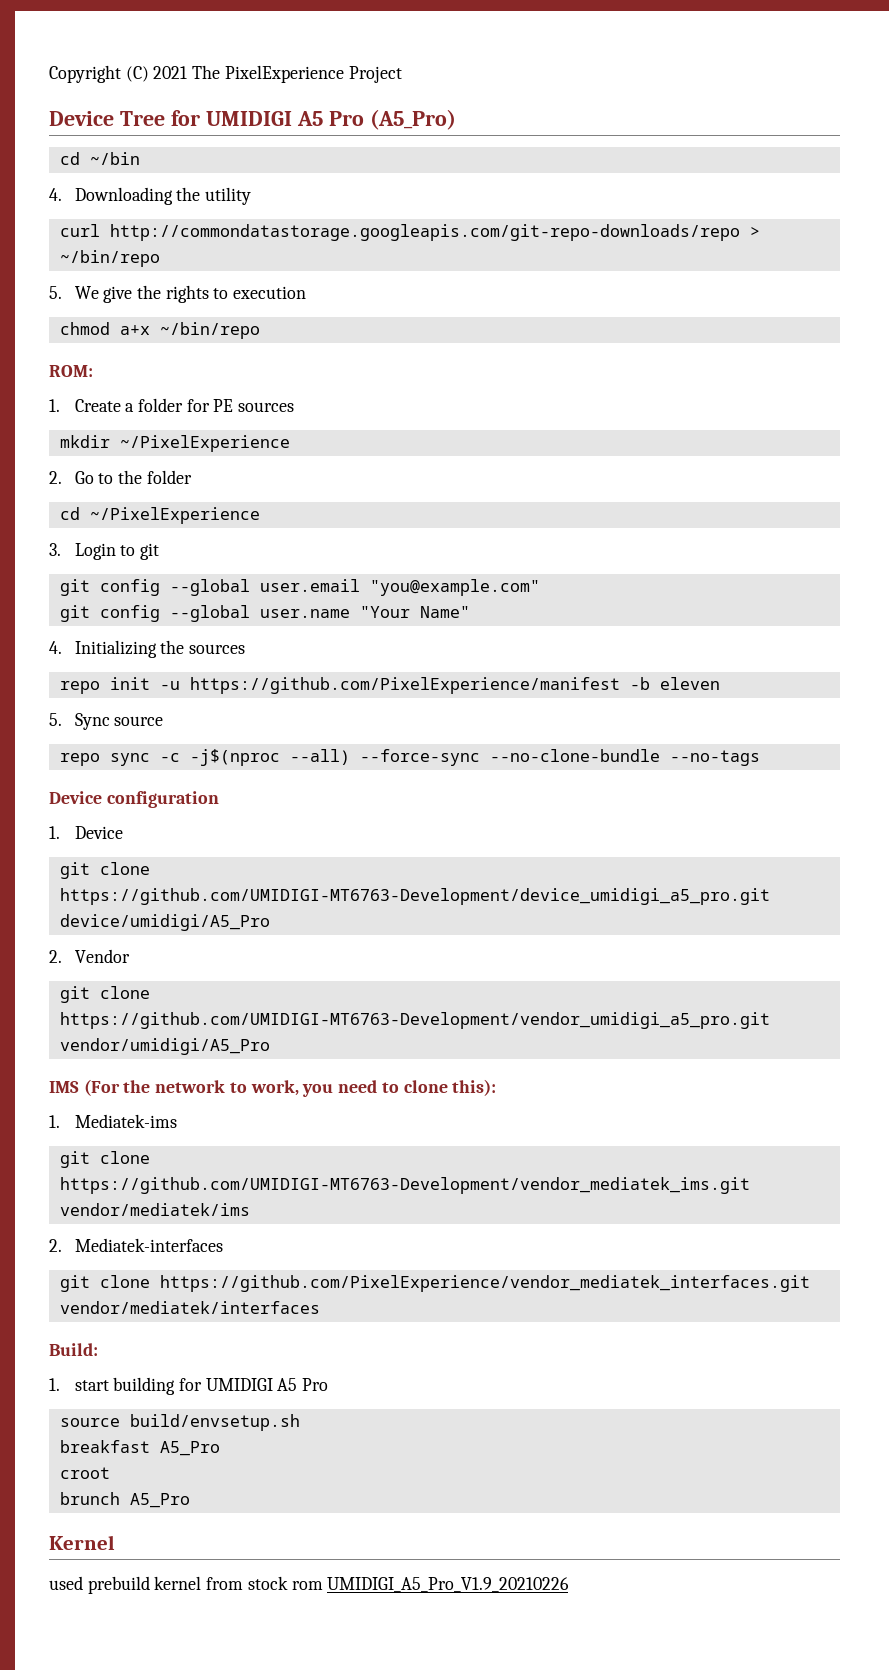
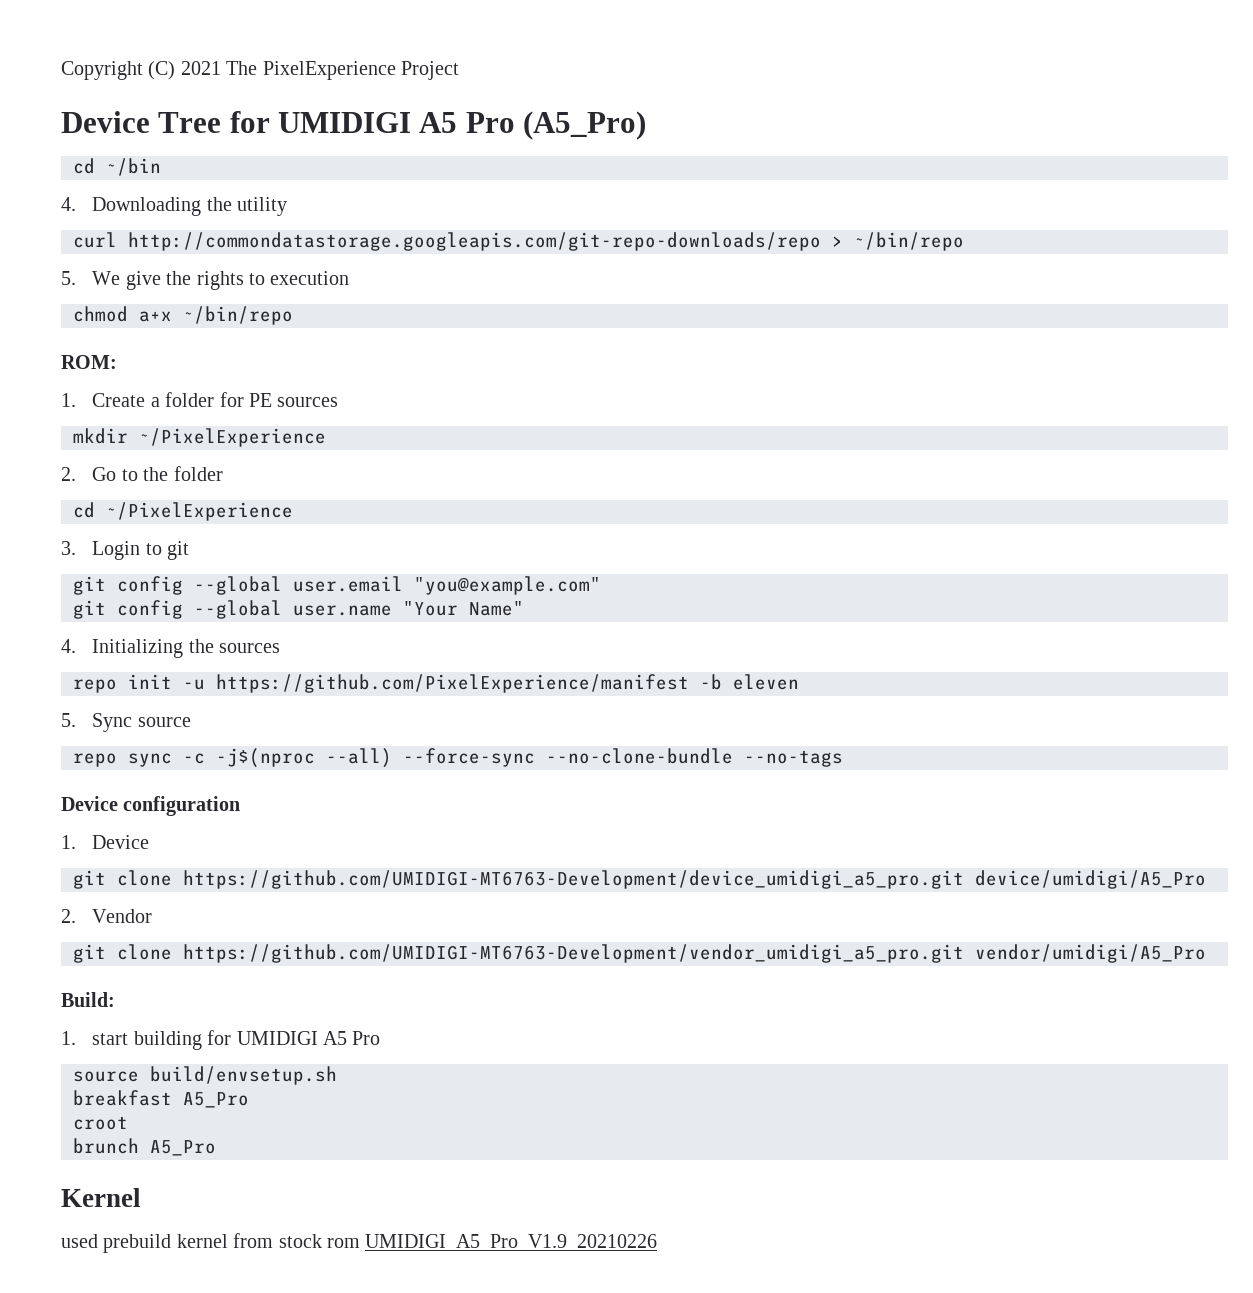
[49,1079,497,1097] [49,1114,177,1128] [59,1151,150,1168] [59,1177,750,1194] [59,1203,250,1216] [49,1238,223,1252] [59,1275,810,1292] [59,1301,320,1314] // IMS (For the network to work, you need to clone this): // 1. Mediatek-ims // git clone https://github.com/UMIDIGI-MT6763-Development/vendor_mediatek_ims.git vendor/mediatek/ims // 2. Mediatek-interfaces // git clone https://github.com/PixelExperience/vendor_mediatek_interfaces.git vendor/mediatek/interfaces -> (1206, 953) none

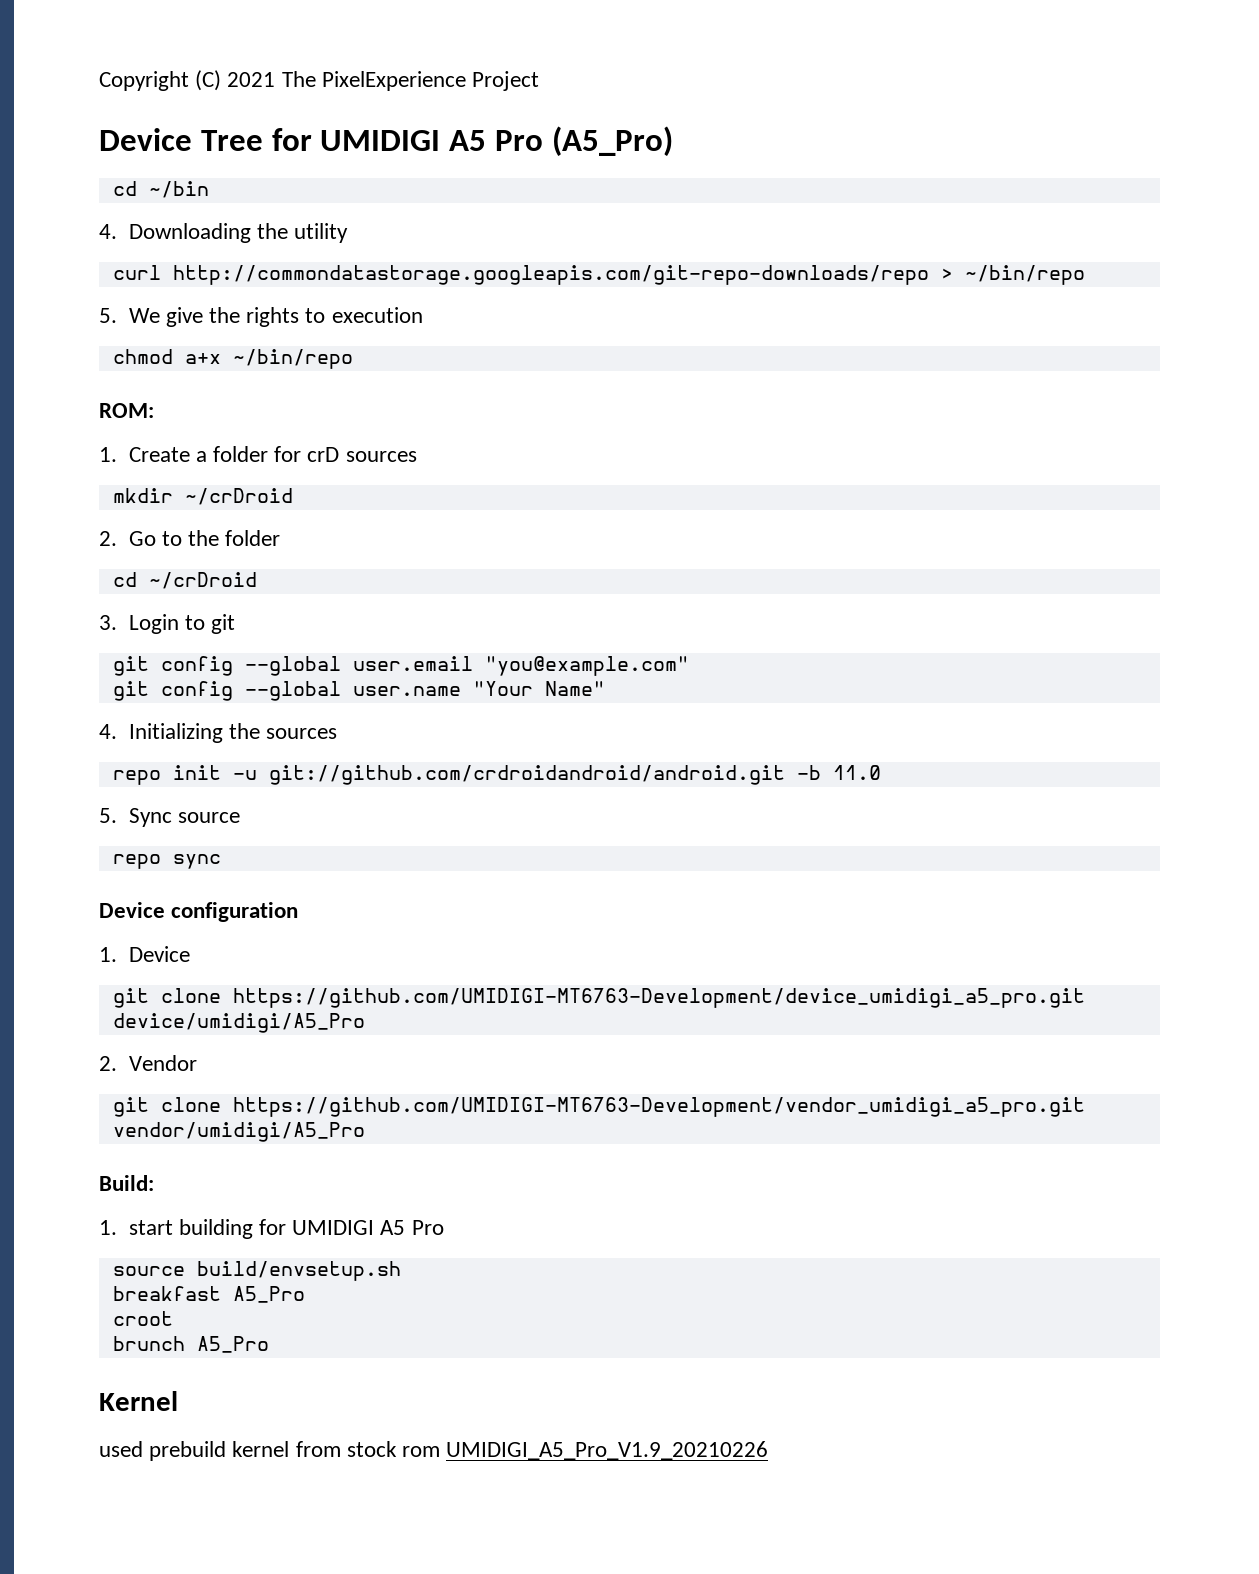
[249,393,273,407] PE -> [307,447,340,462] crD
[139,428,326,447] ~/PixelExperience -> [184,488,293,505] ~/crDroid
[106,502,293,521] ~/PixelExperience -> [148,572,257,589] ~/crDroid
[216,674,799,693] https://github.com/PixelExperience/manifest -b eleven -> [268,765,881,785] git://github.com/crdroidandroid/android.git -b 11.0
[183,748,843,768] -c -j$(nproc --all) --force-sync --no-clone-bundle --no-tags -> (221, 861) none

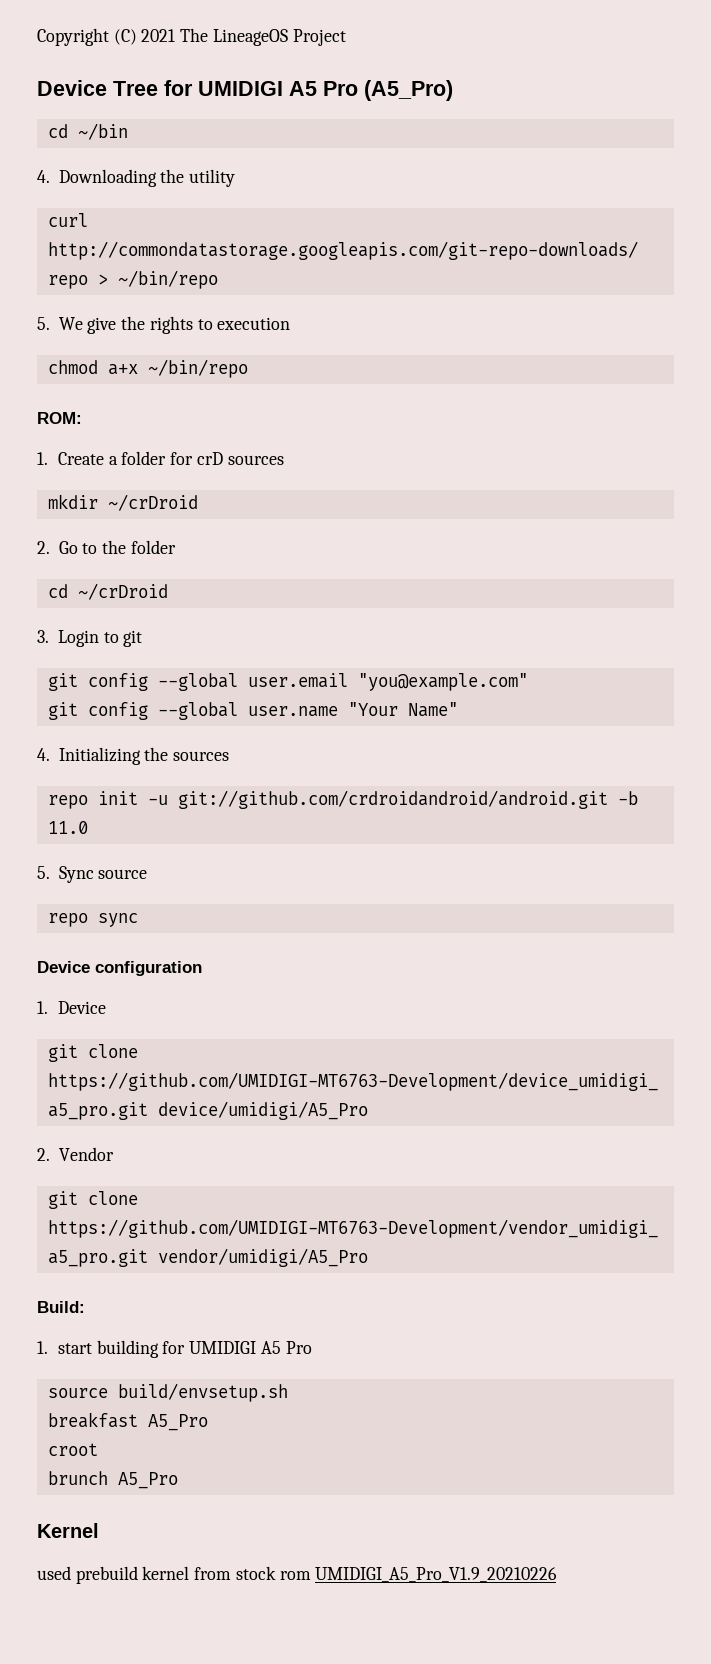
[321,71,466,91] PixelExperience -> [212,29,288,46] LineageOS

